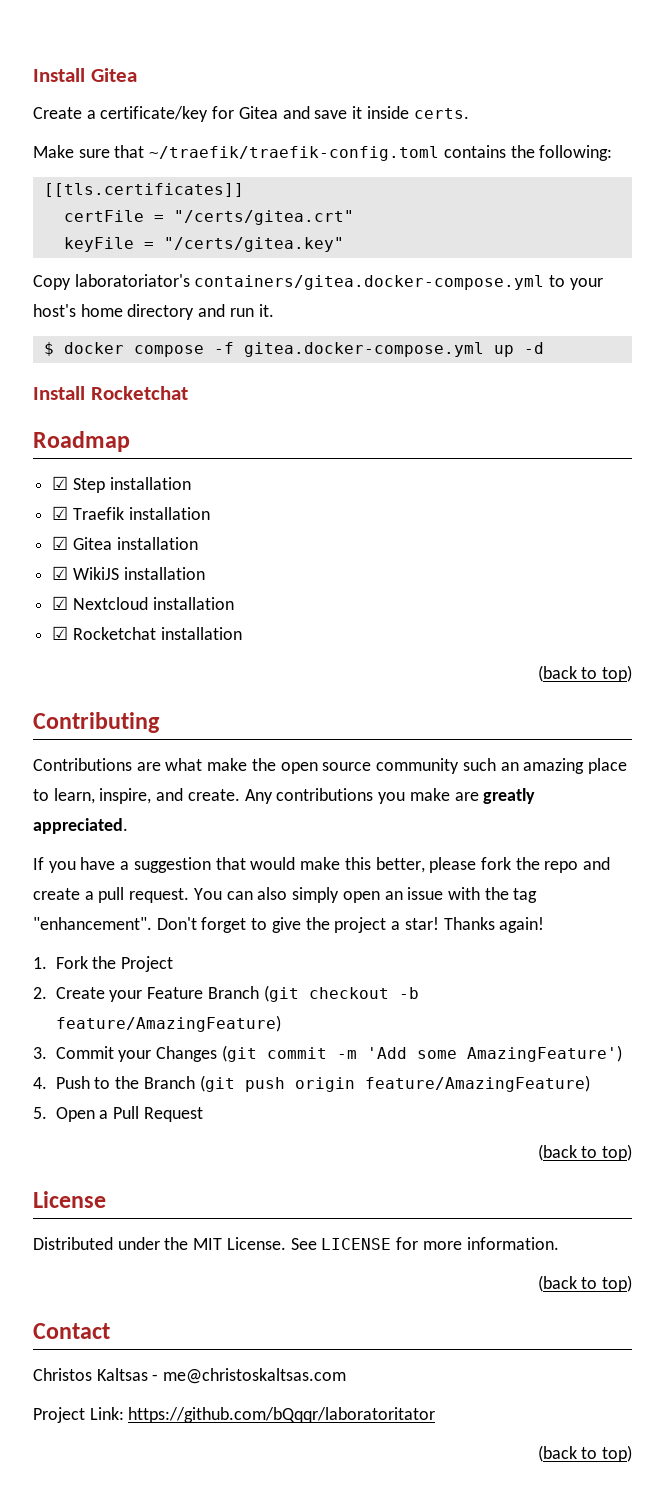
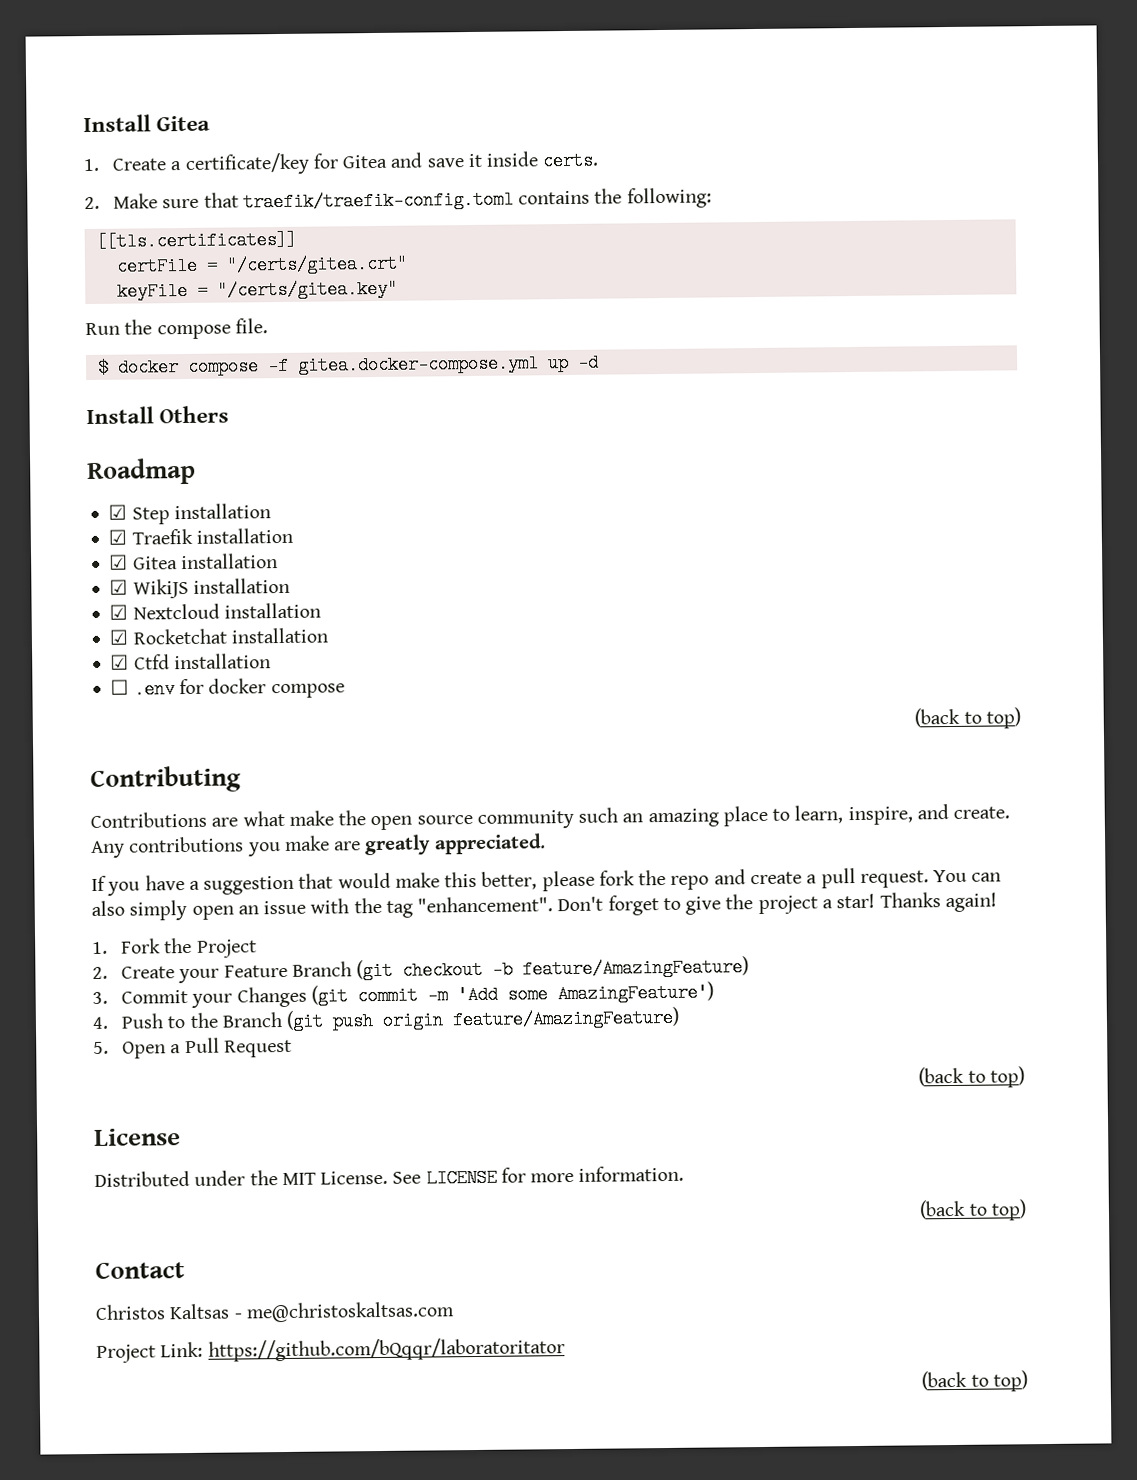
(137, 75) none -> [83,158,100,172] 1.
(469, 113) none -> [84,196,100,210] 2.
[149,146,440,161] ~/traefik/traefik-config.toml -> [242,190,514,212] traefik/traefik-config.toml
[33,274,603,290] [33,304,274,320] Copy laboratoriator's containers/gitea.docker-compose.yml to your host's home directory and run it. -> [85,318,268,340] Run the compose file.
[90,386,188,400] Rocketchat -> [159,405,230,424] Others
(242, 633) none -> [110,653,271,670] [110,678,345,699] // ☑ Ctfd installation // ☐ .env for docker compose

